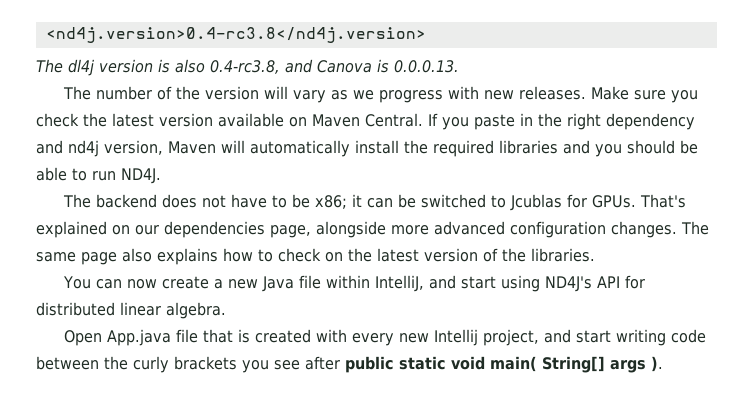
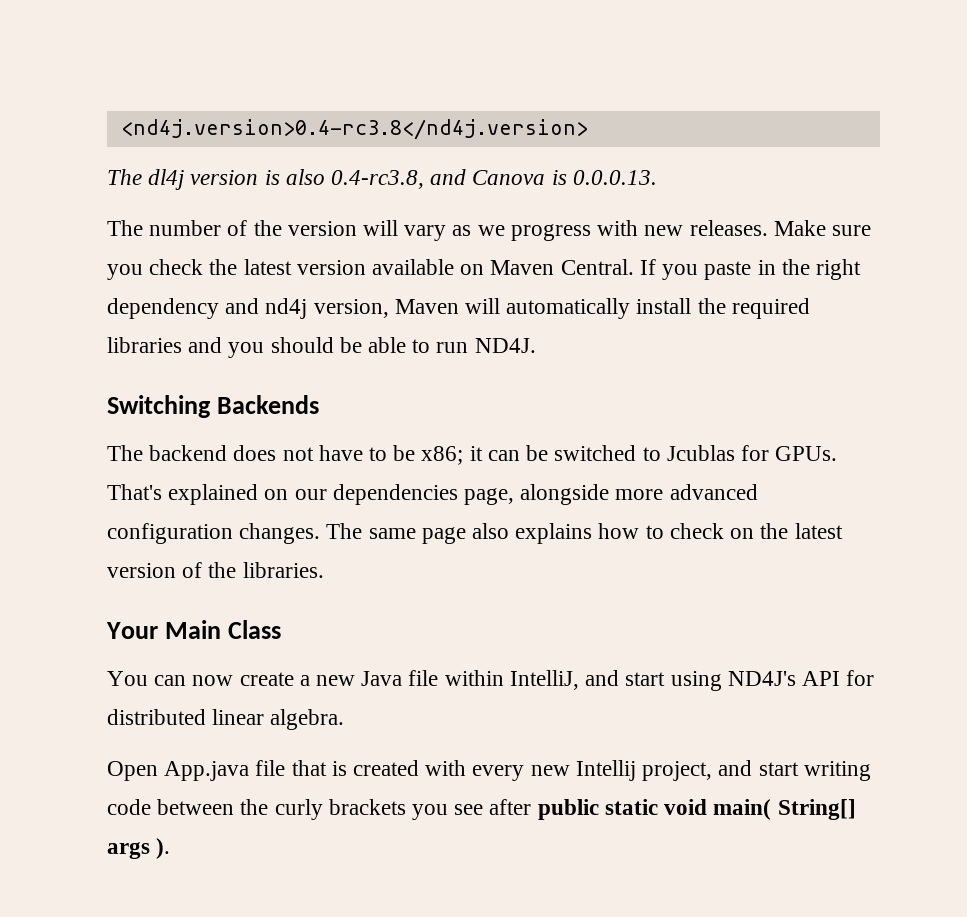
(161, 176) none -> [107,395,320,418] // Switching Backends
(595, 255) none -> [106,620,282,639] // Your Main Class

